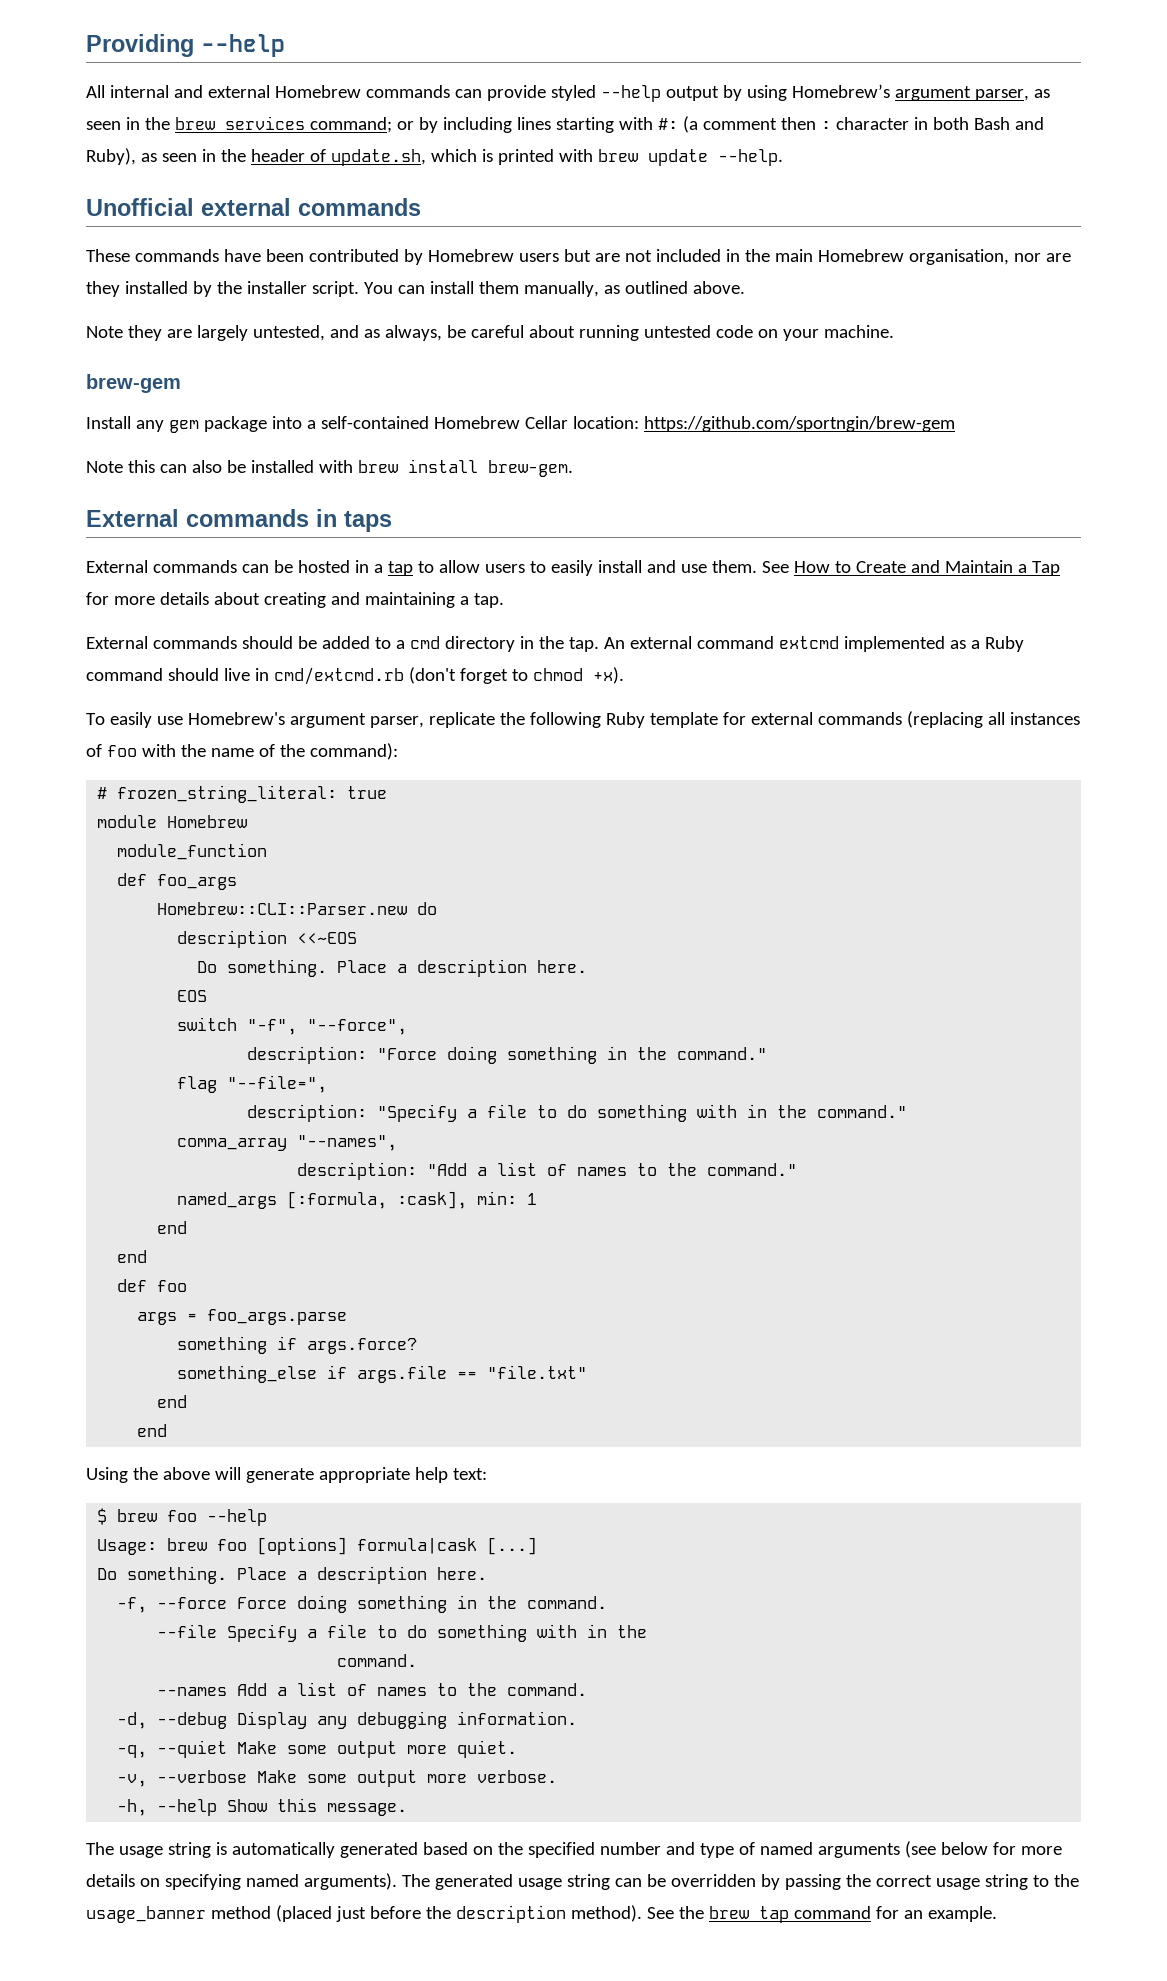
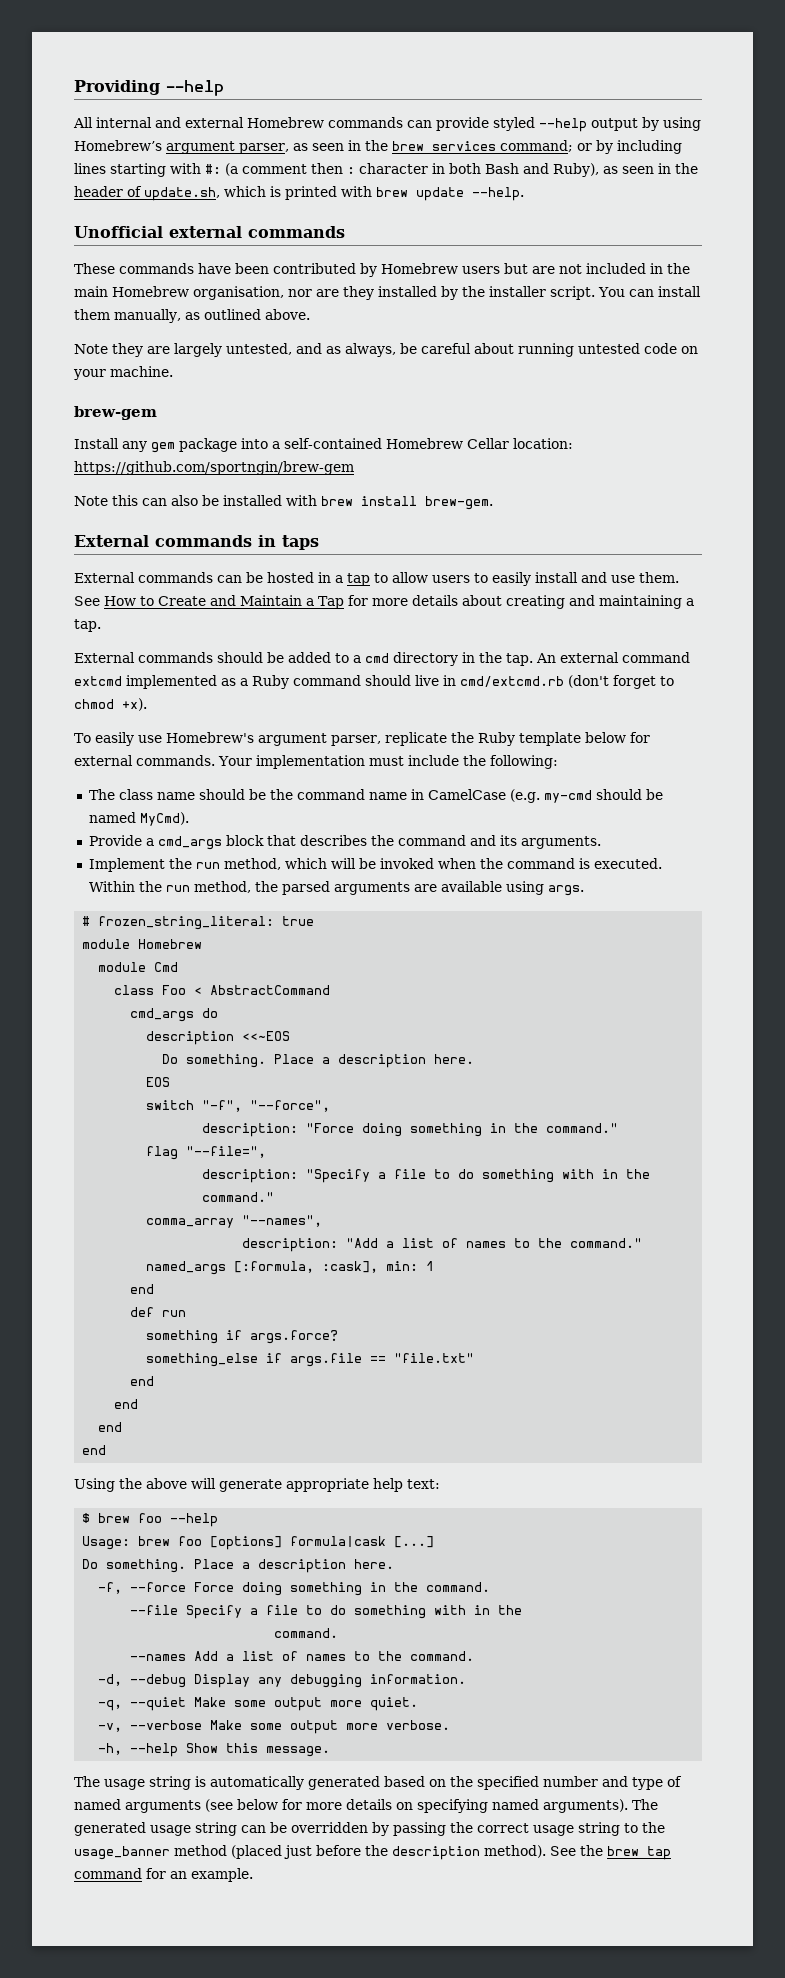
[529,712,601,728] following -> (474, 737) none
(718, 720) none -> [584,732,626,743] below
[817,711,1080,728] [86,743,398,760] commands (replacing all instances of foo with the name of the command): -> [136,755,558,769] [88,789,663,803] [88,812,189,826] [88,835,601,850] [88,858,662,872] [88,881,584,896] commands. Your implementation must include the following: // The class name should be the command name in CamelCase (e.g. my-cmd should be named MyCmd). // Provide a cmd_args block that describes the command and its arguments. // Implement the run method, which will be invoked when the command is executed. Within the run method, the parsed arguments are available using args.
[117,843,268,860] [117,873,238,890] [157,902,408,915] module_function // def foo_args // Homebrew::CLI::Parser.new -> [98,962,179,972] [114,985,331,995] [130,1008,195,1022] module Cmd // class Foo < AbstractCommand // cmd_args
[117,1250,148,1263] [117,1279,188,1292] [137,1309,348,1325] // end // def foo // args = foo_args.parse -> [130,1307,187,1317] // def run
(168, 1430) none -> [98,1422,123,1432] [82,1445,107,1455] // end // end

